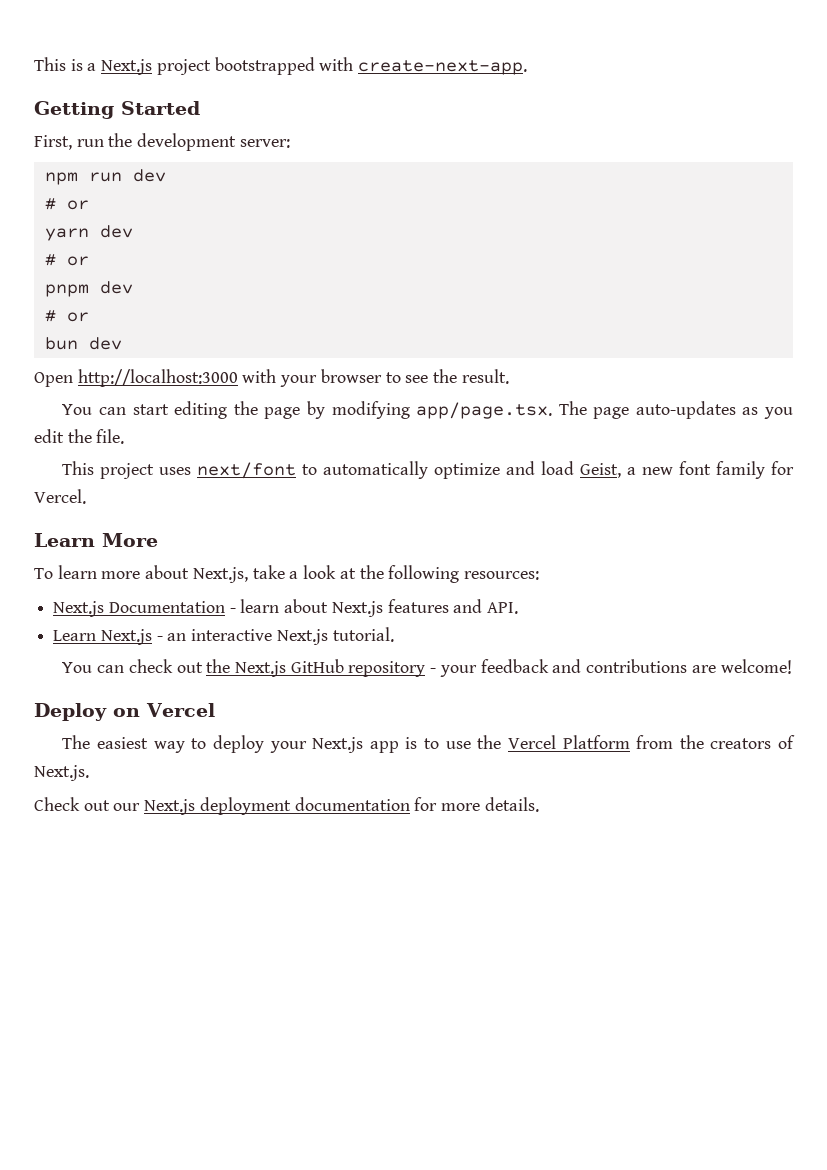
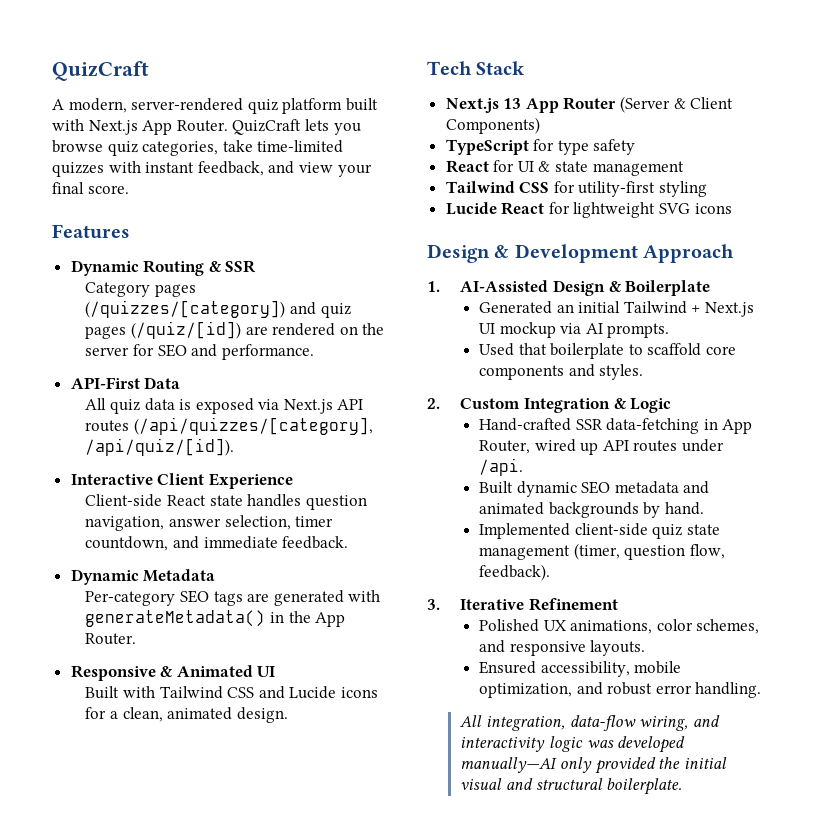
[34,57,528,75] [34,101,200,119] [34,133,290,151] [44,169,166,185] [44,198,89,210] [44,225,133,241] [44,254,89,266] [44,281,133,297] [44,310,89,322] [44,337,122,350] [34,369,509,387] [62,401,794,419] [34,429,125,444] [62,461,795,479] [34,489,86,504] [34,533,158,547] [34,565,539,583] [53,599,519,617] [53,627,394,645] [62,659,792,677] [34,703,215,721] [62,735,795,753] [34,765,89,781] [34,797,539,815] This is a Next.js project bootstrapped with create-next-app. // Getting Started // First, run the development server: // npm run dev // # or // yarn dev // # or // pnpm dev // # or // bun dev // Open http://localhost:3000 with your browser to see the result. // You can start editing the page by modifying app/page.tsx. The page auto-updates as you edit the file. // This project uses next/font to automatically optimize and load Geist, a new font family for Vercel. // Learn More // To learn more about Next.js, take a look at the following resources: // Next.js Documentation - learn about Next.js features and API. // Learn Next.js - an interactive Next.js tutorial. // You can check out the Next.js GitHub repository - your feedback and contributions are welcome! // Deploy on Vercel // The easiest way to deploy your Next.js app is to use the Vercel Platform from the creators of Next.js. // Check out our Next.js deployment documentation for more details. -> [52,61,149,81] [52,98,378,114] [52,119,361,135] [52,140,344,156] [52,161,372,177] [52,182,129,194] [52,224,130,239] [70,260,257,276] [85,282,196,297] [85,300,351,318] [85,321,385,339] [85,344,314,360] [70,377,181,389] [85,398,364,414] [85,417,373,435] [85,438,235,456] [70,473,293,489] [85,494,367,510] [85,515,334,531] [85,536,349,551] [70,569,216,585] [85,590,381,606] [85,610,346,627] [85,633,137,645] [70,665,276,681] [85,686,378,699] [85,707,288,723] [427,61,526,75] [445,96,734,113] [445,117,540,134] [445,139,636,155] [445,160,684,176] [445,181,708,197] [445,202,732,218] [427,244,735,263] [427,280,711,296] [479,301,754,317] [479,322,670,338] [479,343,736,359] [479,364,644,380] [427,398,672,413] [479,418,753,434] [479,439,724,455] [479,458,524,476] [479,481,710,497] [479,502,704,518] [479,523,720,539] [479,543,725,560] [479,564,551,581] [427,598,618,611] [479,619,760,634] [479,640,646,656] [479,661,682,677] [479,682,762,698] [460,715,720,731] [460,736,686,753] [460,757,727,774] [460,778,683,795] QuizCraft // A modern, server-rendered quiz platform built with Next.js App Router. QuizCraft lets you browse quiz categories, take time-limited quizzes with instant feedback, and view your final score. // Features // Dynamic Routing & SSR // Category pages (/quizzes/[category]) and quiz pages (/quiz/[id]) are rendered on the server for SEO and performance. // API-First Data // All quiz data is exposed via Next.js API routes (/api/quizzes/[category], /api/quiz/[id]). // Interactive Client Experience // Client-side React state handles question navigation, answer selection, timer countdown, and immediate feedback. // Dynamic Metadata // Per-category SEO tags are generated with generateMetadata() in the App Router. // Responsive & Animated UI // Built with Tailwind CSS and Lucide icons for a clean, animated design. // Tech Stack // Next.js 13 App Router (Server & Client Components) // TypeScript for type safety // React for UI & state management // Tailwind CSS for utility-first styling // Lucide React for lightweight SVG icons // Design & Development Approach // 1. AI-Assisted Design & Boilerplate // Generated an initial Tailwind + Next.js UI mockup via AI prompts. // Used that boilerplate to scaffold core components and styles. // 2. Custom Integration & Logic // Hand-crafted SSR data-fetching in App Router, wired up API routes under /api. // Built dynamic SEO metadata and animated backgrounds by hand. // Implemented client-side quiz state management (timer, question flow, feedback). // 3. Iterative Refinement // Polished UX animations, color schemes, and responsive layouts. // Ensured accessibility, mobile optimization, and robust error handling. // All integration, data-flow wiring, and interactivity logic was developed manually—AI only provided the initial visual and structural boilerplate.

